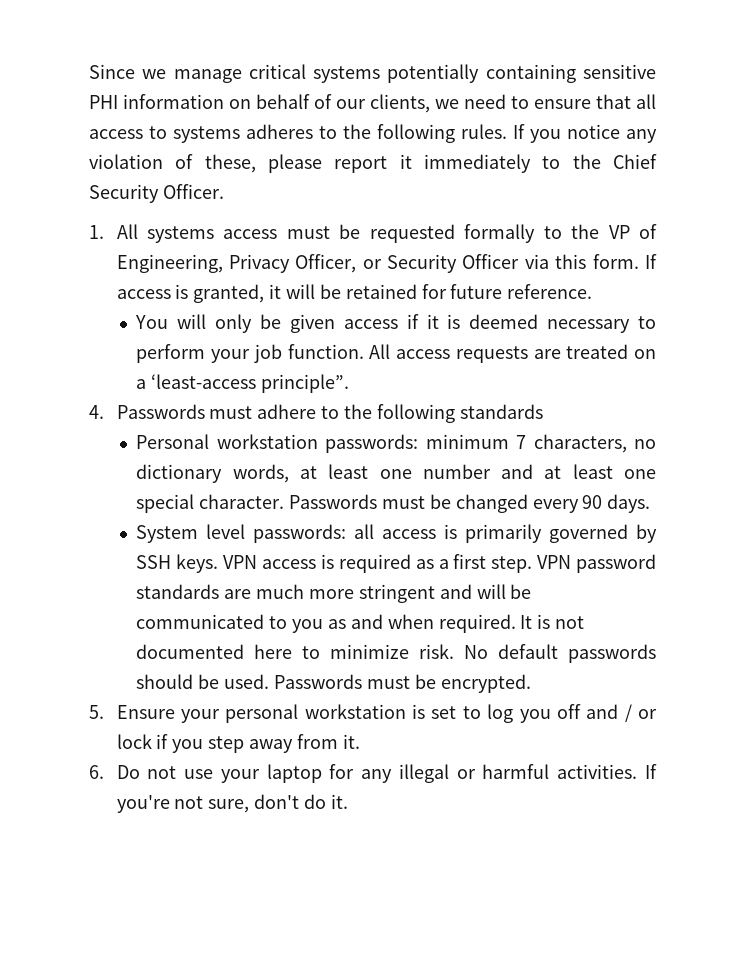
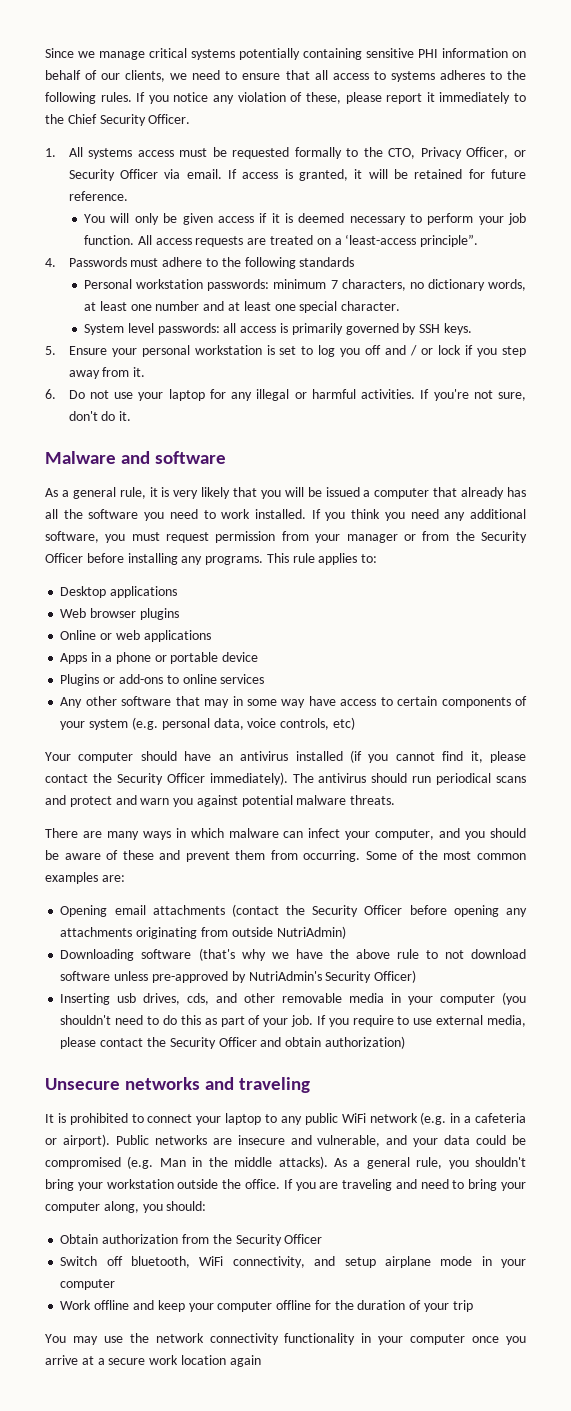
[608,224,657,239] [116,254,223,273] VP of Engineering, -> [388,148,416,159] CTO,
[555,254,639,269] this form. -> [186,169,222,179] email.
[289,494,651,513] Passwords must be changed every 90 days. -> (401, 306) none
[223,554,656,573] [136,584,532,603] [136,614,585,633] [136,644,657,663] [136,674,531,693] VPN access is required as a first step. VPN password standards are much more stringent and will be communicated to you as and when required. It is not documented here to minimize risk. No default passwords should be used. Passwords must be encrypted. -> (472, 329) none
(348, 801) none -> [45,451,227,464] [45,487,526,499] [45,509,526,521] [45,531,527,543] [45,553,378,565] [60,586,178,598] [60,608,179,620] [60,630,211,642] [60,652,259,664] [60,674,265,686] [60,696,527,708] [60,717,355,730] [45,750,526,763] [45,772,526,785] [45,795,396,807] [45,828,526,840] [45,850,526,862] [45,872,125,884] [60,904,528,917] [60,926,346,939] [60,948,526,961] [60,970,417,983] [60,992,526,1005] [60,1015,527,1027] [60,1036,405,1049] [45,1077,311,1093] [45,1112,526,1125] [45,1134,527,1147] [45,1156,527,1169] [45,1179,526,1191] [45,1201,207,1213] [60,1234,323,1246] [60,1256,527,1268] [60,1279,116,1290] [60,1300,473,1312] [45,1333,526,1345] [45,1355,261,1367] // Malware and software // As a general rule, it is very likely that you will be issued a computer that already has all the software you need to work installed. If you think you need any additional software, you must request permission from your manager or from the Security Officer before installing any programs. This rule applies to: // Desktop applications // Web browser plugins // Online or web applications // Apps in a phone or portable device // Plugins or add-ons to online services // Any other software that may in some way have access to certain components of your system (e.g. personal data, voice controls, etc) // Your computer should have an antivirus installed (if you cannot find it, please contact the Security Officer immediately). The antivirus should run periodical scans and protect and warn you against potential malware threats. // There are many ways in which malware can infect your computer, and you should be aware of these and prevent them from occurring. Some of the most common examples are: // Opening email attachments (contact the Security Officer before opening any attachments originating from outside NutriAdmin) // Downloading software (that's why we have the above rule to not download software unless pre-approved by NutriAdmin's Security Officer) // Inserting usb drives, cds, and other removable media in your computer (you shouldn't need to do this as part of your job. If you require to use external media, please contact the Security Officer and obtain authorization) // Unsecure networks and traveling // It is prohibited to connect your laptop to any public WiFi network (e.g. in a cafeteria or airport). Public networks are insecure and vulnerable, and your data could be compromised (e.g. Man in the middle attacks). As a general rule, you shouldn't bring your workstation outside the office. If you are traveling and need to bring your computer along, you should: // Obtain authorization from the Security Officer // Switch off bluetooth, WiFi connectivity, and setup airplane mode in your computer // Work offline and keep your computer offline for the duration of your trip // You may use the network connectivity functionality in your computer once you arrive at a secure work location again

